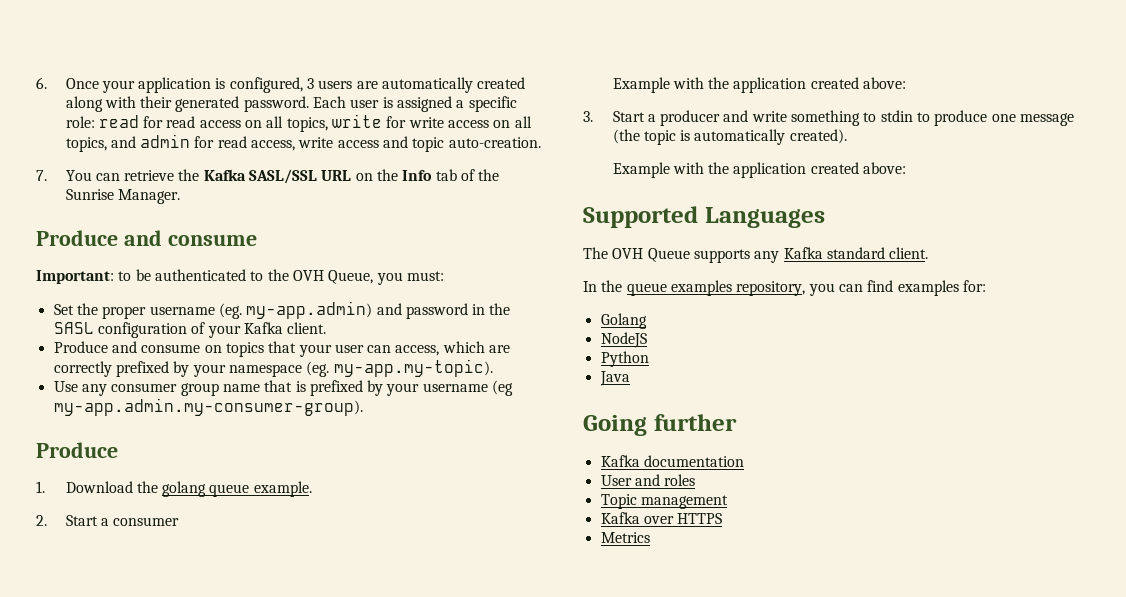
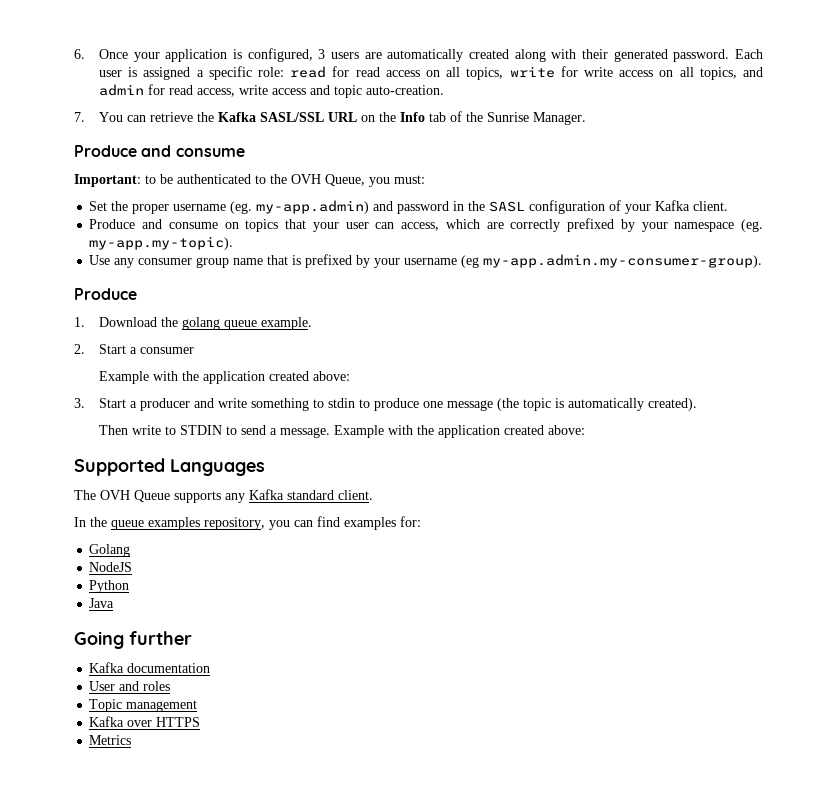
(847, 136) none -> [98,425,330,438] Then write to STDIN to send a message.

